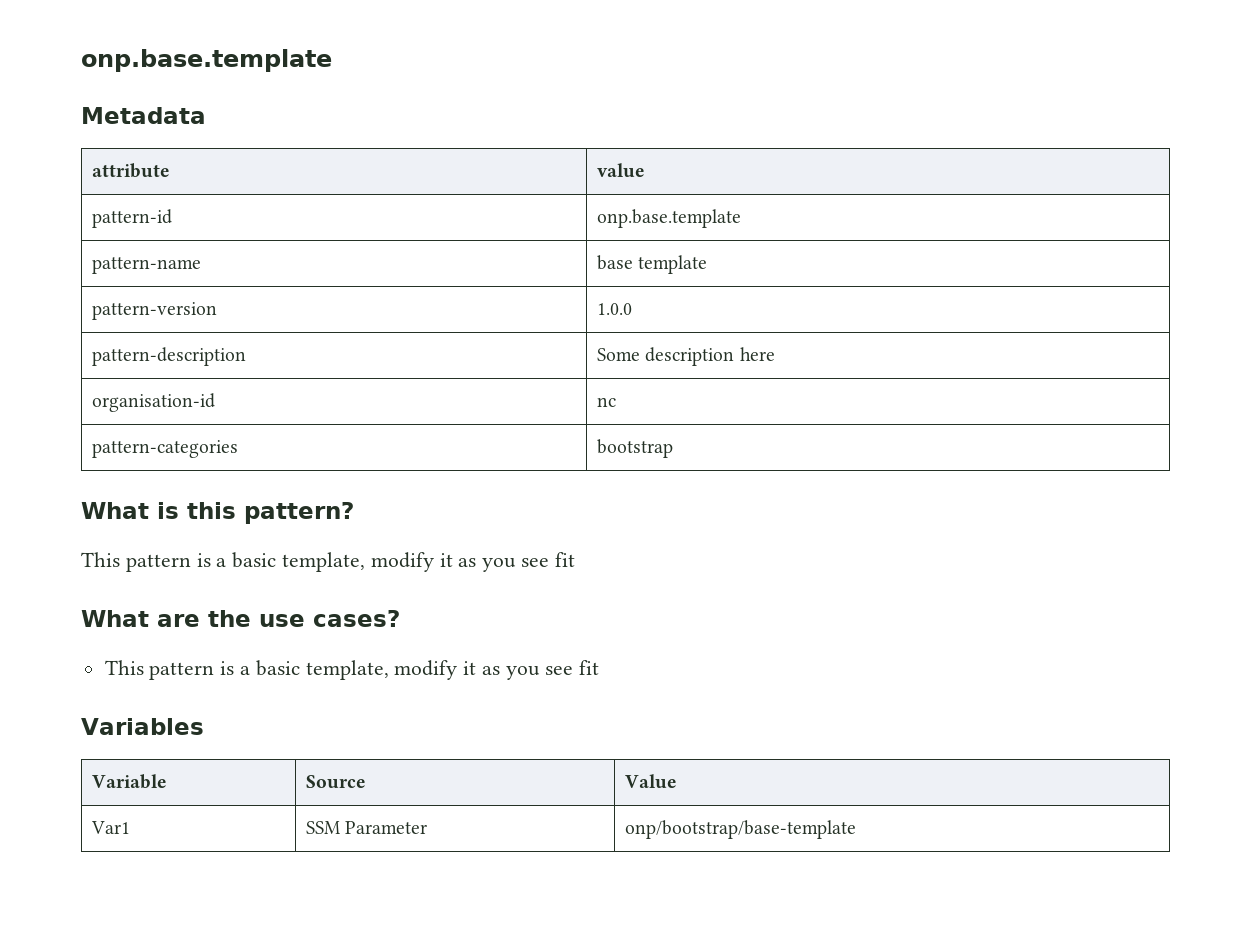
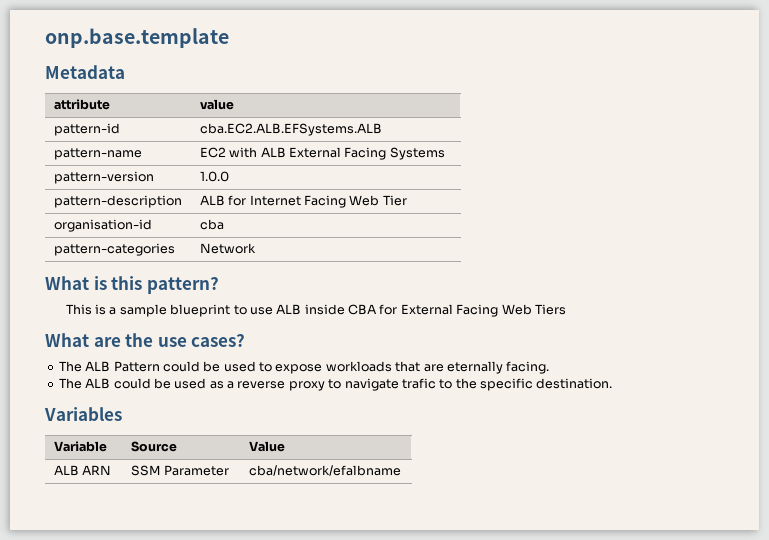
[597,209,742,228] onp.base.template -> [199,123,382,136] cba.EC2.ALB.EFSystems.ALB
[597,255,708,274] [92,302,218,320] [597,303,633,315] [92,347,247,366] [597,347,775,366] base template // pattern-version | 1.0.0 // pattern-description | Some description here -> [199,147,445,160] [53,171,154,184] [199,171,229,182] [53,195,182,208] [199,195,407,208] EC2 with ALB External Facing Systems // pattern-version | 1.0.0 // pattern-description | ALB for Internet Facing Web Tier
[597,397,617,407] nc -> [199,219,224,230] cba
[597,439,674,458] bootstrap -> [199,243,256,254] Network
[125,552,575,572] pattern is a basic template, modify it as you see fit -> [95,304,566,317] is a sample blueprint to use ALB inside CBA for External Facing Web Tiers
[104,660,599,680] This pattern is a basic template, modify it as you see fit -> [58,361,550,374] [58,378,613,391] The ALB Pattern could be used to expose workloads that are eternally facing. // The ALB could be used as a reverse proxy to navigate trafic to the specific destination.
[91,821,131,834] Var1 -> [53,465,112,476] ALB ARN
[625,820,857,839] onp/bootstrap/base-template -> [248,465,401,476] cba/network/efalbname

